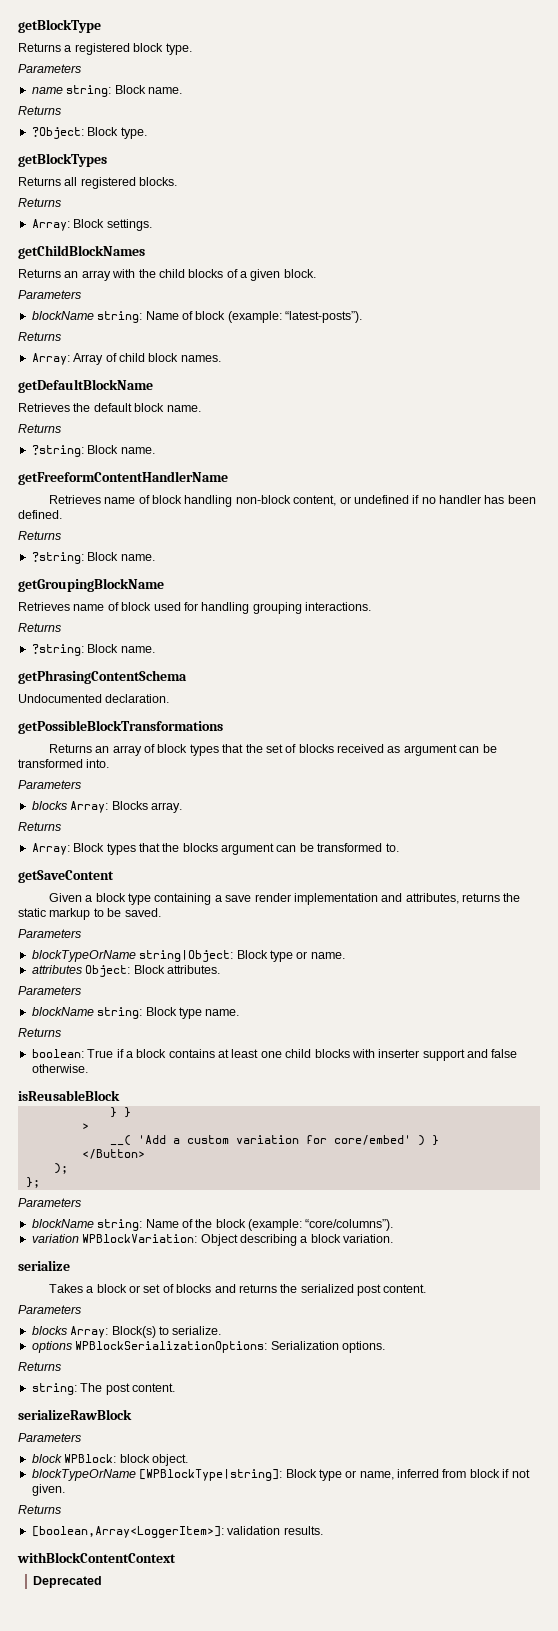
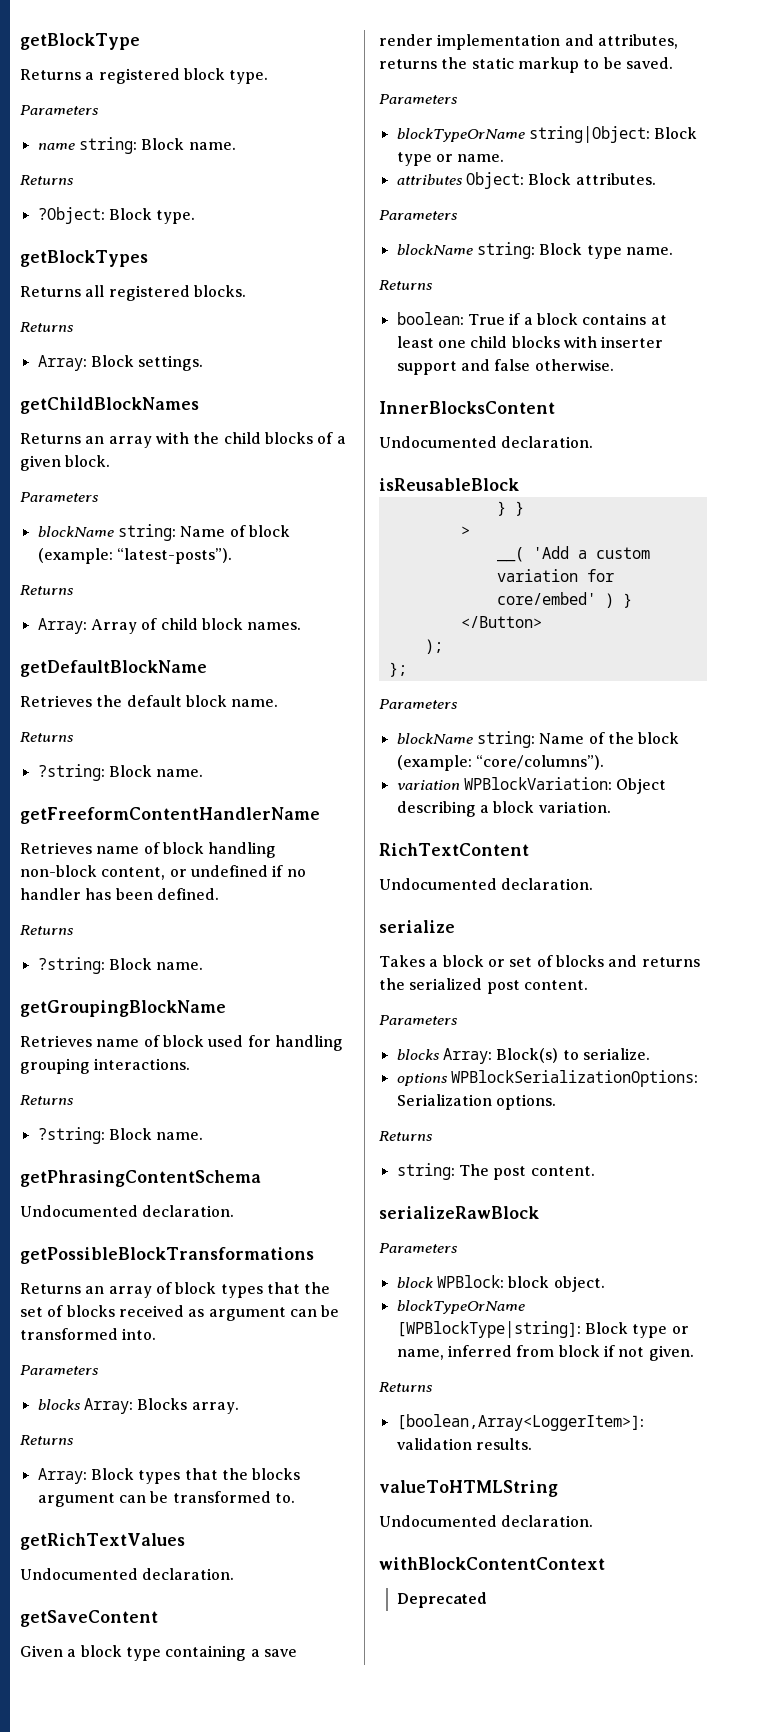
(399, 847) none -> [20,1533,185,1550] [20,1568,235,1580] // getRichTextValues // Undocumented declaration.
(88, 1068) none -> [379,401,555,414] [379,436,594,448] // InnerBlocksContent // Undocumented declaration.
(393, 1238) none -> [379,843,529,856] [379,878,594,890] // RichTextContent // Undocumented declaration.
(323, 1530) none -> [379,1480,558,1497] [379,1515,594,1527] // valueToHTMLString // Undocumented declaration.

